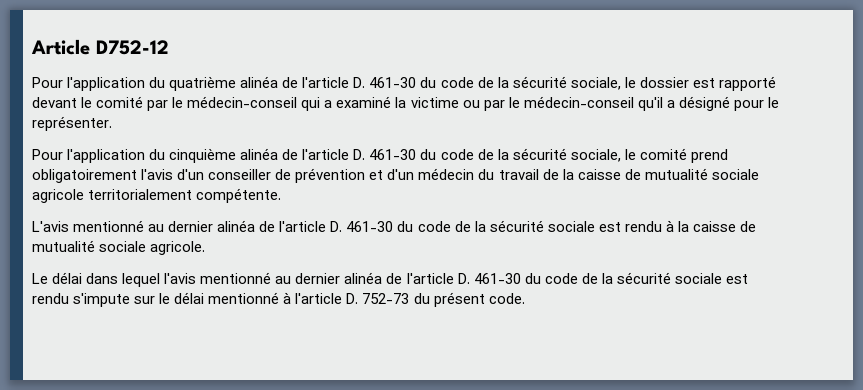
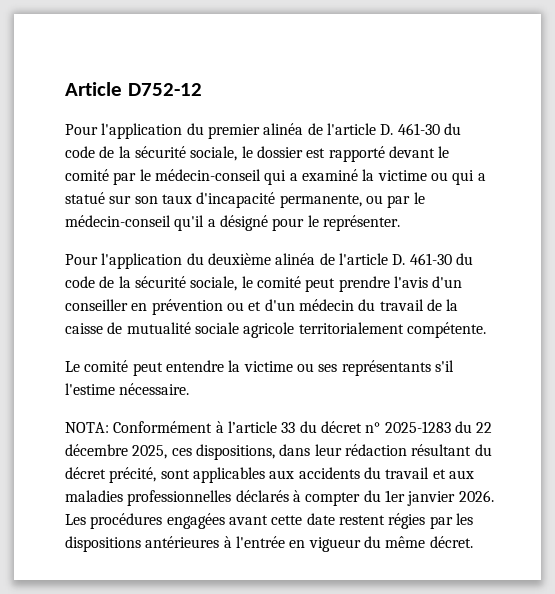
[169,76,237,91] quatrième -> [207,124,260,139] premier
(480, 104) none -> [452,170,486,185] [65,192,383,208] qui a statué sur son taux d'incapacité permanente, ou
[169,148,237,163] cinquième -> [207,253,271,265] deuxième
[690,149,728,163] [32,169,137,183] prend obligatoirement -> [305,276,390,292] peut prendre
[275,168,366,183] de prévention -> [131,299,244,315] en prévention ou
[32,220,756,232] [32,240,206,255] [32,272,748,287] [32,292,525,307] L'avis mentionné au dernier alinéa de l'article D. 461-30 du code de la sécurité sociale est rendu à la caisse de mutualité sociale agricole. // Le délai dans lequel l'avis mentionné au dernier alinéa de l'article D. 461-30 du code de la sécurité sociale est rendu s'impute sur le délai mentionné à l'article D. 752-73 du présent code. -> [65,360,454,376] [65,383,190,395] [65,421,493,433] [65,444,492,460] [65,467,474,483] [65,490,494,506] [65,513,473,529] [65,536,473,552] Le comité peut entendre la victime ou ses représentants s'il l'estime nécessaire. // NOTA: Conformément à l’article 33 du décret n° 2025-1283 du 22 décembre 2025, ces dispositions, dans leur rédaction résultant du décret précité, sont applicables aux accidents du travail et aux maladies professionnelles déclarés à compter du 1er janvier 2026. Les procédures engagées avant cette date restent régies par les dispositions antérieures à l'entrée en vigueur du même décret.

